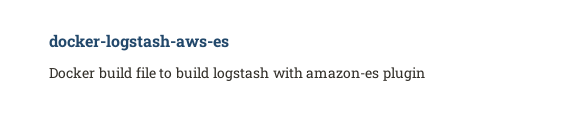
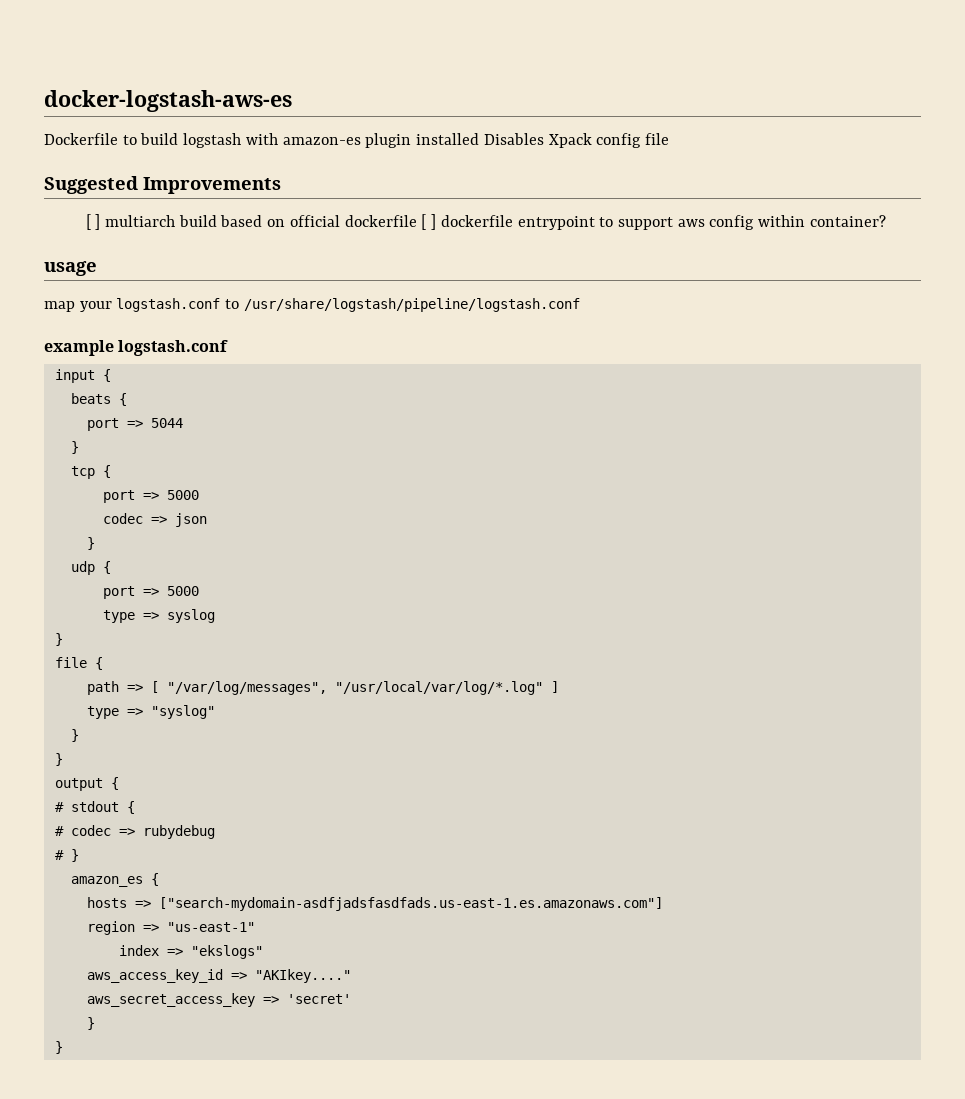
[49,67,156,79] Docker build file -> [44,133,118,145] Dockerfile
(426, 74) none -> [416,133,669,148] [44,176,281,194] [85,214,886,230] [44,261,97,276] [44,298,580,312] [44,340,229,356] [54,369,111,383] [70,393,127,406] [86,418,183,431] [70,441,79,454] [70,465,111,479] [102,490,199,503] [102,513,207,527] [86,537,95,550] [70,561,111,575] [102,586,199,599] [102,609,215,623] [54,633,63,646] [54,657,103,670] [86,681,559,695] [86,705,215,719] [70,729,79,742] [54,753,63,766] [54,777,119,791] [54,801,135,814] [54,825,215,839] [54,849,79,862] [70,873,159,887] [86,897,663,911] [86,921,255,935] [118,945,263,959] [86,969,351,983] [86,993,351,1007] [86,1017,95,1030] [54,1041,63,1054] installed Disables Xpack config file // Suggested Improvements // [ ] multiarch build based on official dockerfile [ ] dockerfile entrypoint to support aws config within container? // usage // map your logstash.conf to /usr/share/logstash/pipeline/logstash.conf // example logstash.conf // input { // beats { // port => 5044 // } // tcp { // port => 5000 // codec => json // } // udp { // port => 5000 // type => syslog // } // file { // path => [ "/var/log/messages", "/usr/local/var/log/*.log" ] // type => "syslog" // } // } // output { // # stdout { // # codec => rubydebug // # } // amazon_es { // hosts => ["search-mydomain-asdfjadsfasdfads.us-east-1.es.amazonaws.com"] // region => "us-east-1" // index => "ekslogs" // aws_access_key_id => "AKIkey...." // aws_secret_access_key => 'secret' // } // }

